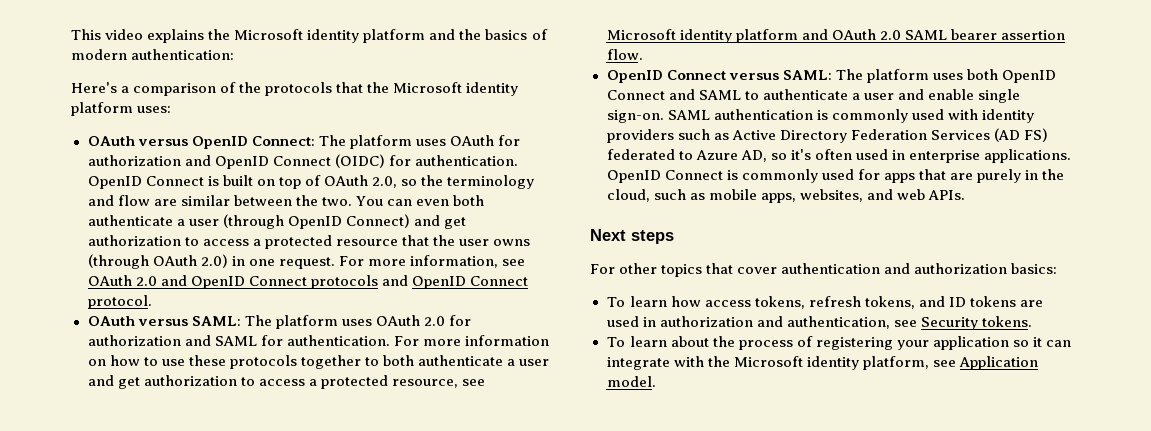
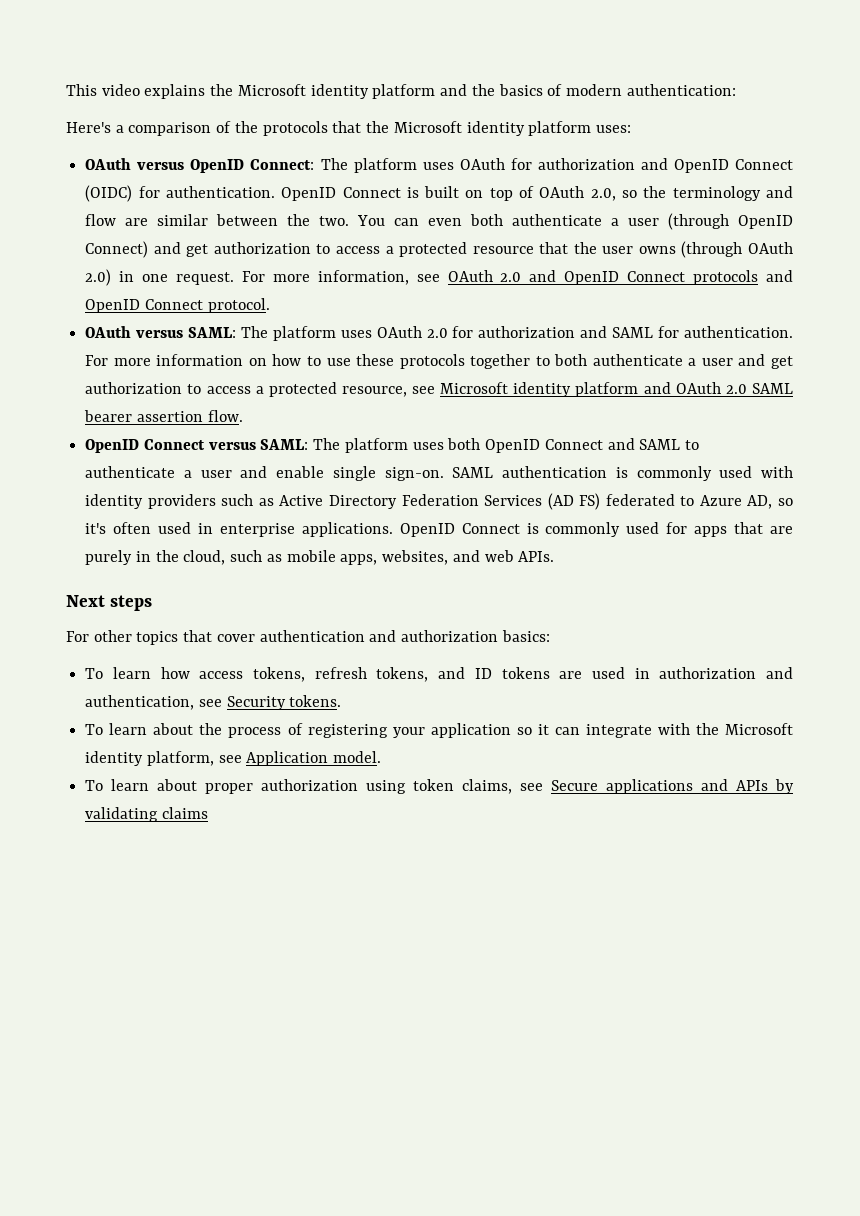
(656, 381) none -> [85,779,795,794] [85,807,208,822] // To learn about proper authorization using token claims, see Secure applications and APIs by validating claims

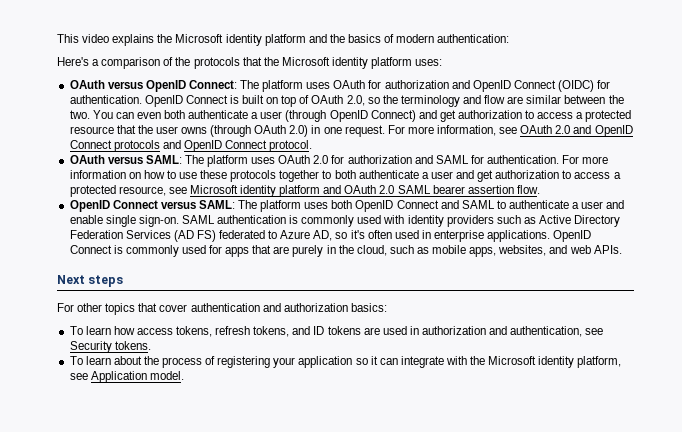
[85,779,795,794] [85,807,208,822] // To learn about proper authorization using token claims, see Secure applications and APIs by validating claims -> (184, 375) none

